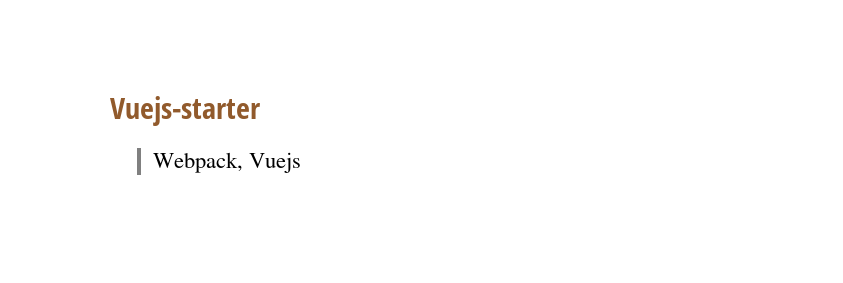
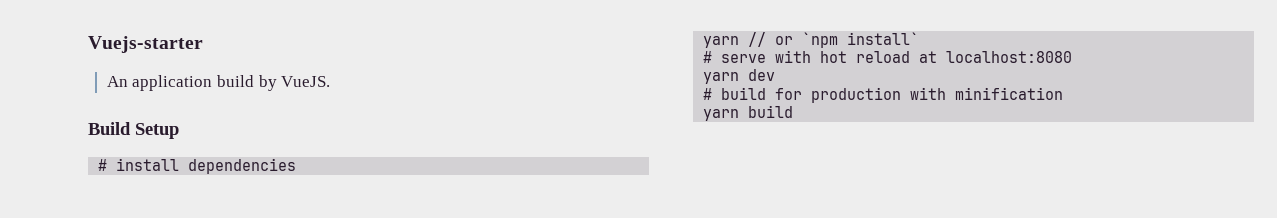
[153,152,302,173] Webpack, Vuejs -> [106,75,331,91] [88,122,179,139] [98,158,297,174] [703,32,920,48] [703,50,1073,63] [703,69,776,84] [703,87,1064,103] [703,105,794,121] An application build by VueJS. // Build Setup // # install dependencies // yarn // or `npm install` // # serve with hot reload at localhost:8080 // yarn dev // # build for production with minification // yarn build

